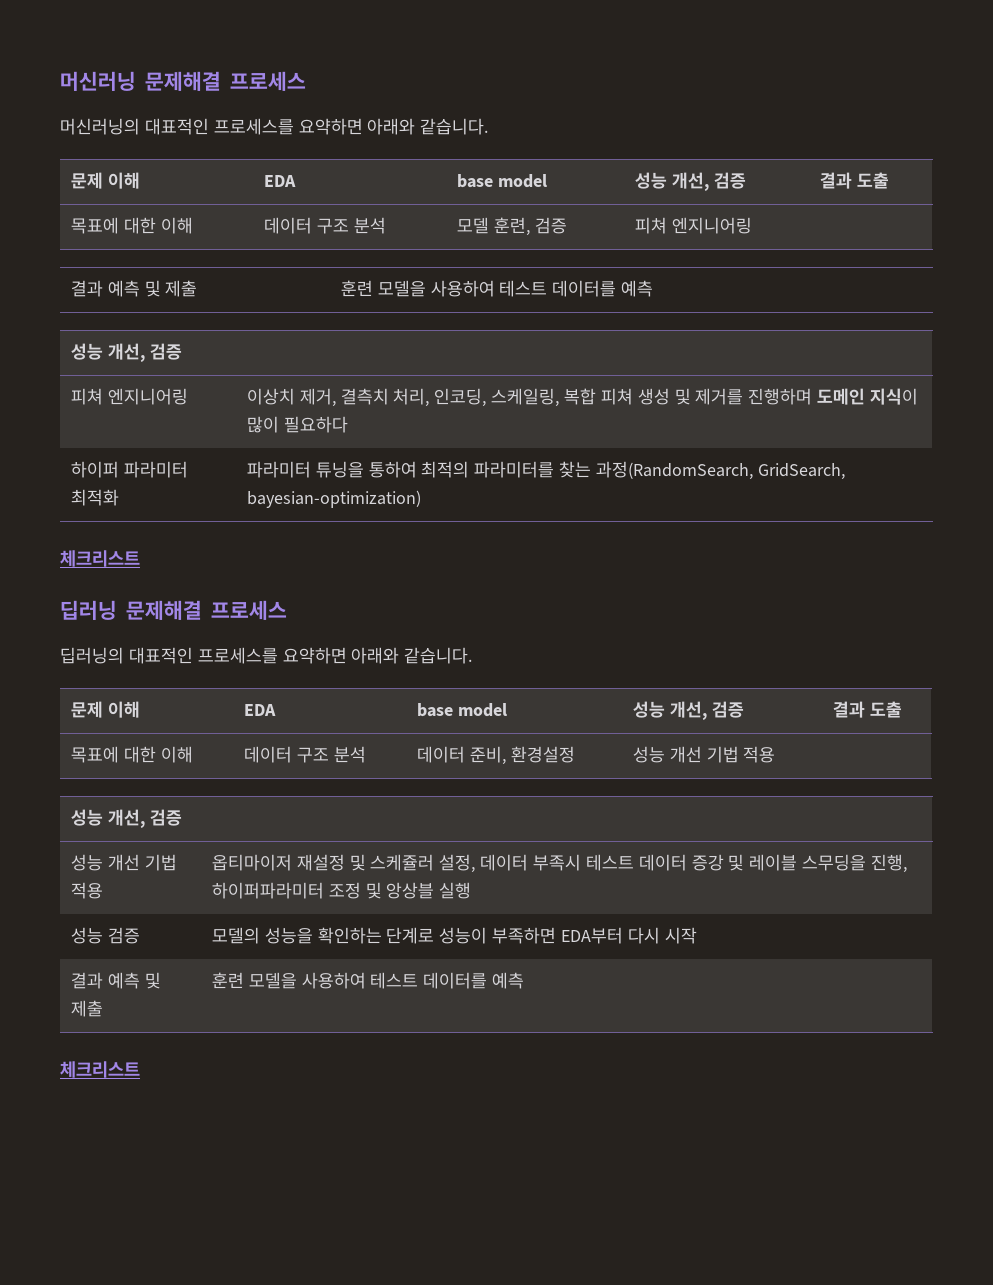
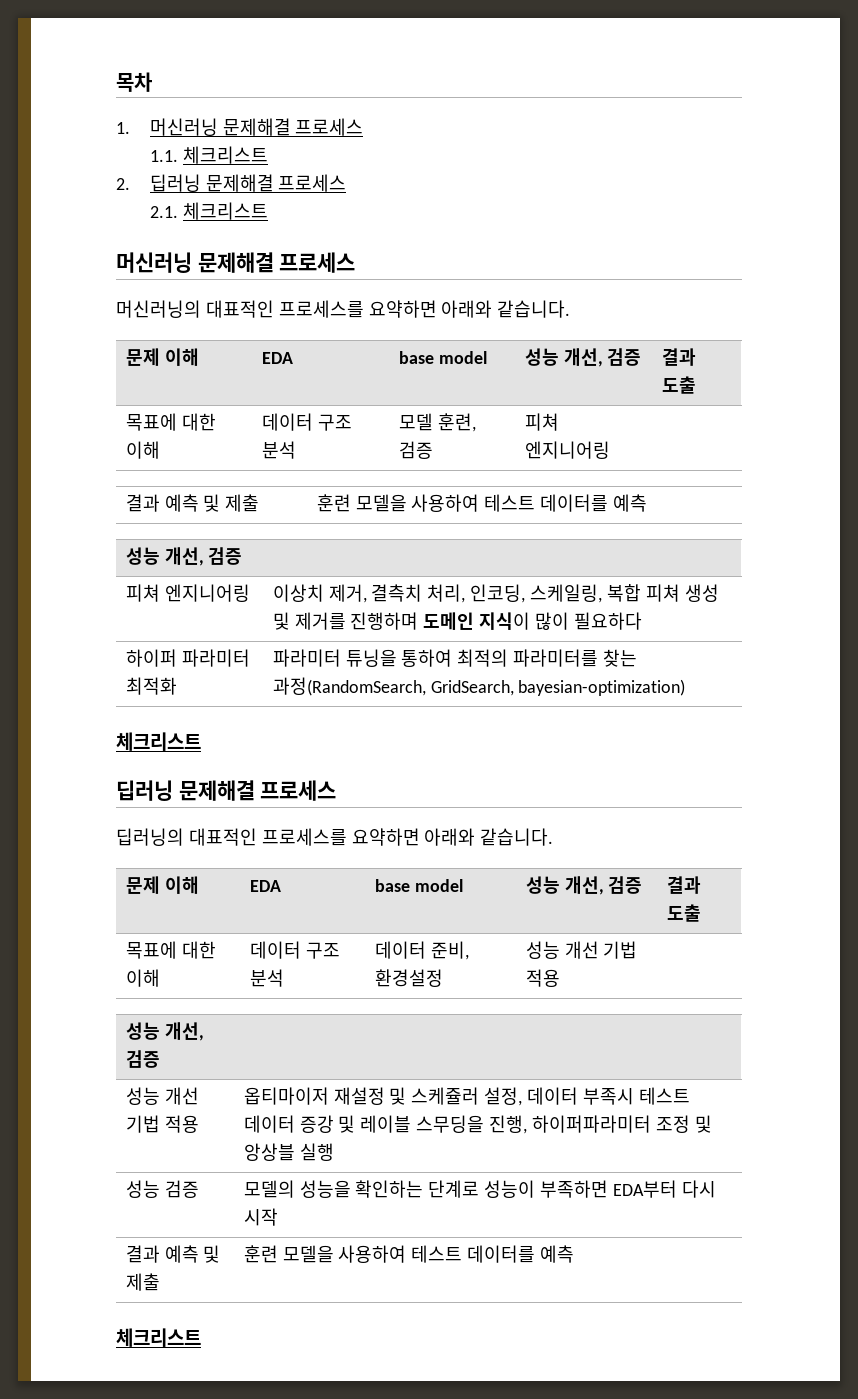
(60, 81) none -> [116,72,152,92] [116,118,364,136] [149,146,268,164] [116,174,347,192] [149,202,268,220] 목차 // 1. 머신러닝 문제해결 프로세스 // 1.1. 체크리스트 // 2. 딥러닝 문제해결 프로세스 // 2.1. 체크리스트 //

